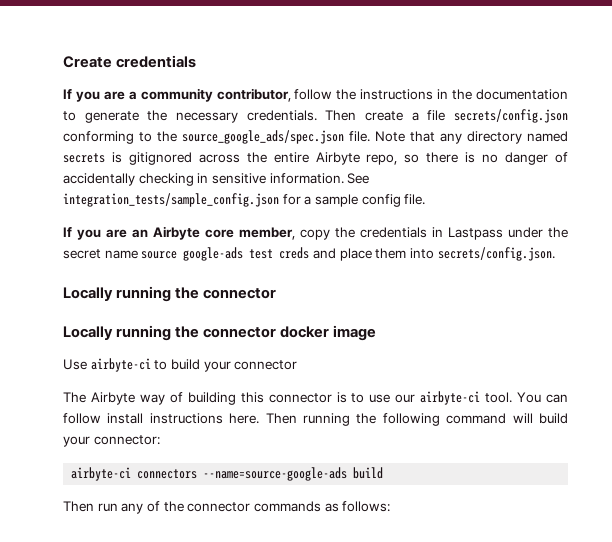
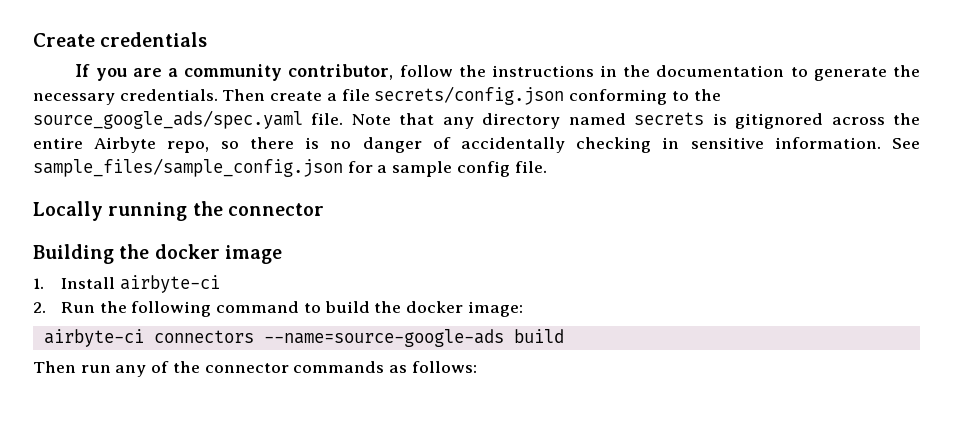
[182,130,344,144] source_google_ads/spec.json -> [33,110,303,129] source_google_ads/spec.yaml
[63,193,279,207] integration_tests/sample_config.json -> [33,158,343,177] sample_files/sample_config.json
[63,226,568,240] [63,247,555,261] // If you are an Airbyte core member, copy the credentials in Lastpass under the secret name source google-ads test creds and place them into secrets/config.json. -> (547, 167) none
[63,325,277,341] Locally running the connector -> [33,244,150,264] Building the
[63,358,298,372] [63,391,569,405] [63,413,568,426] [63,435,160,447] Use airbyte-ci to build your connector // The Airbyte way of building this connector is to use our airbyte-ci tool. You can follow install instructions here. Then running the following command will build your connector: -> [33,275,220,293] [33,301,523,317] 1. Install airbyte-ci // 2. Run the following command to build the docker image:

